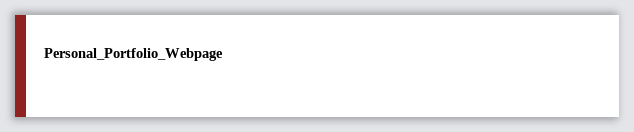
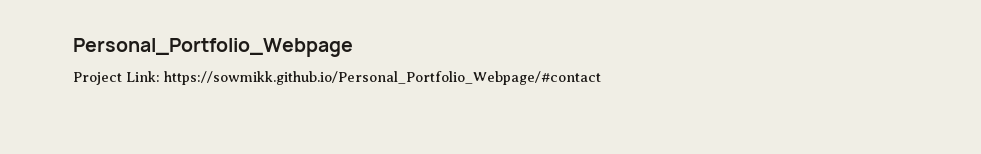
(223, 54) none -> [73,71,601,85] // Project Link: https://sowmikk.github.io/Personal_Portfolio_Webpage/#contact

